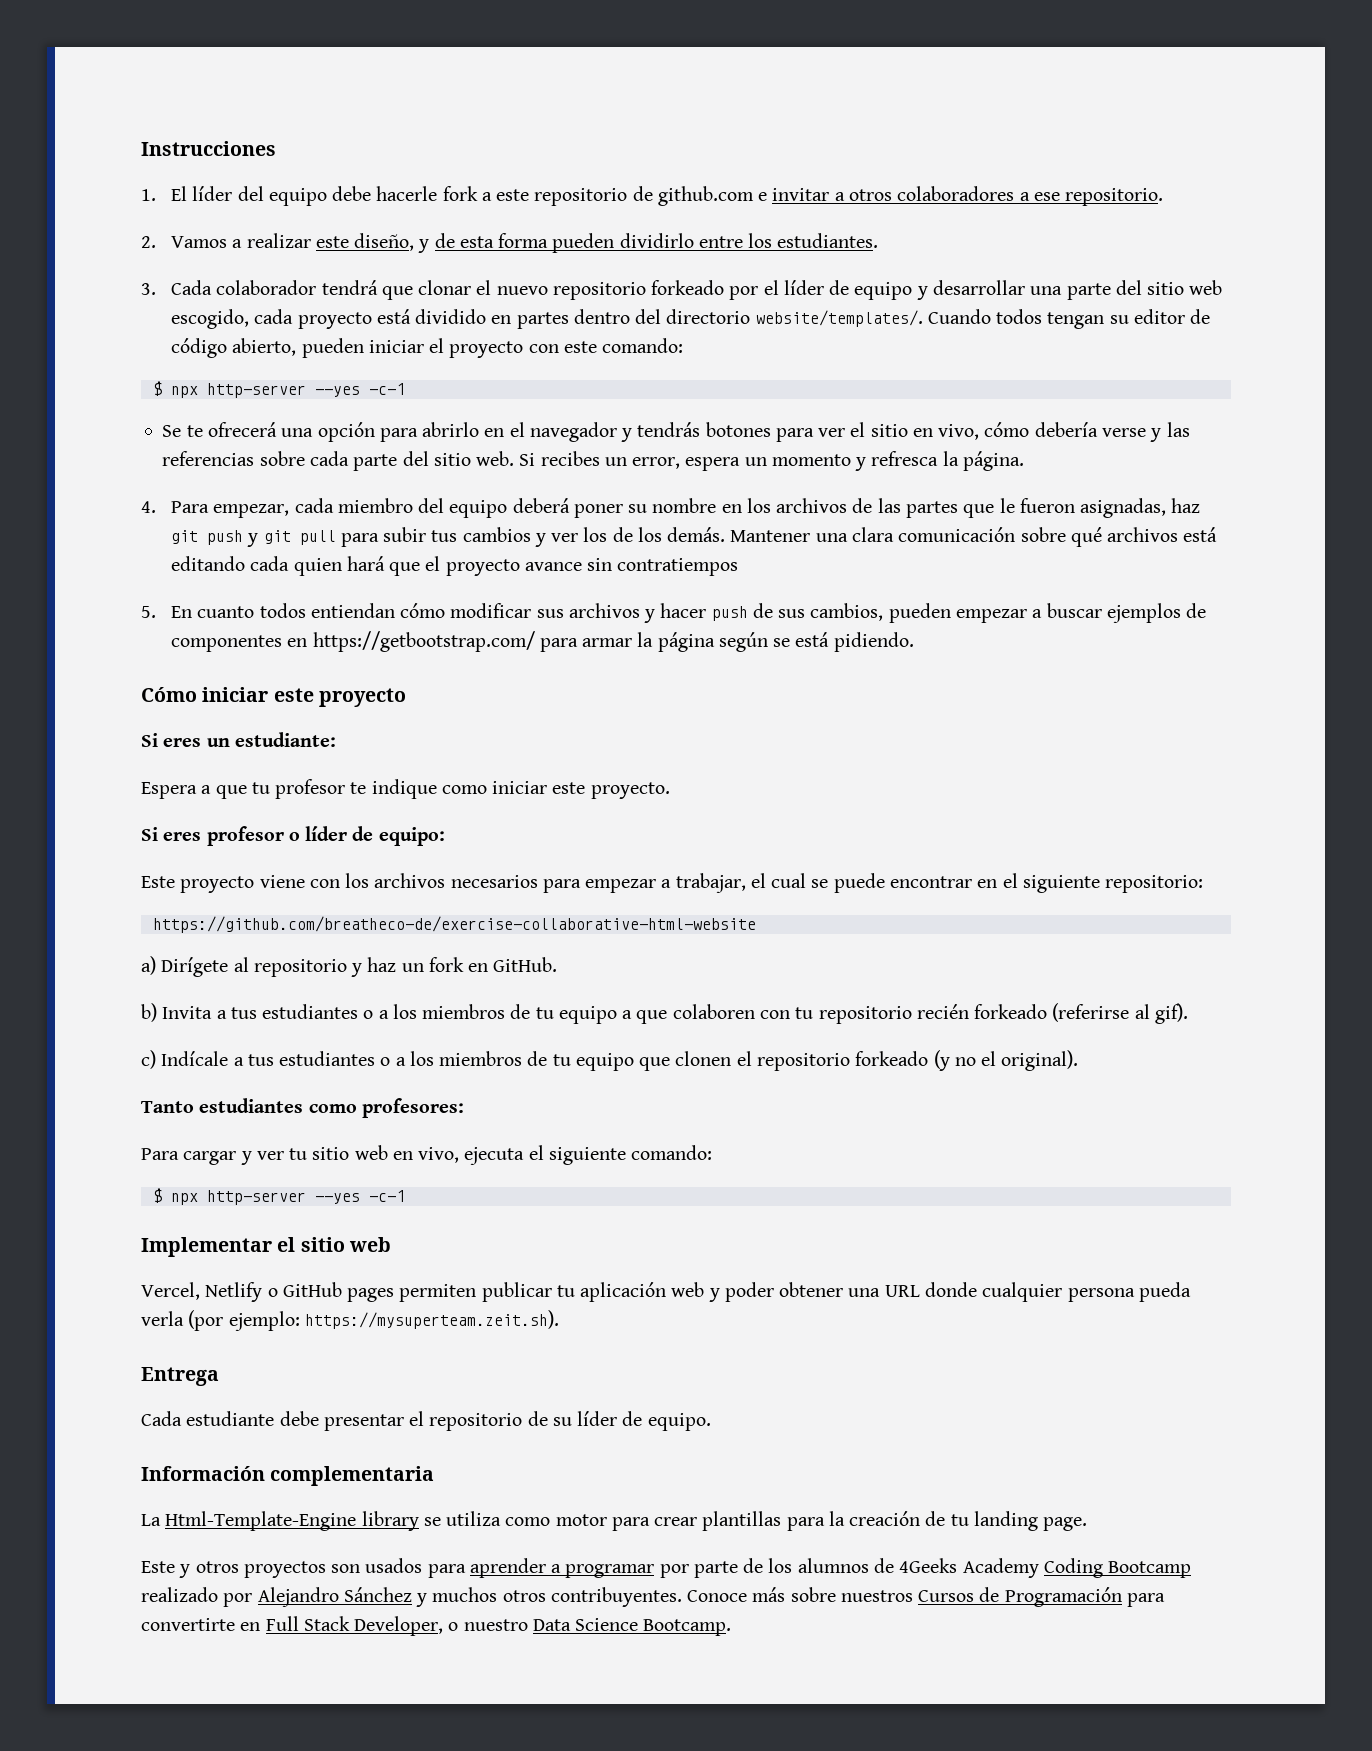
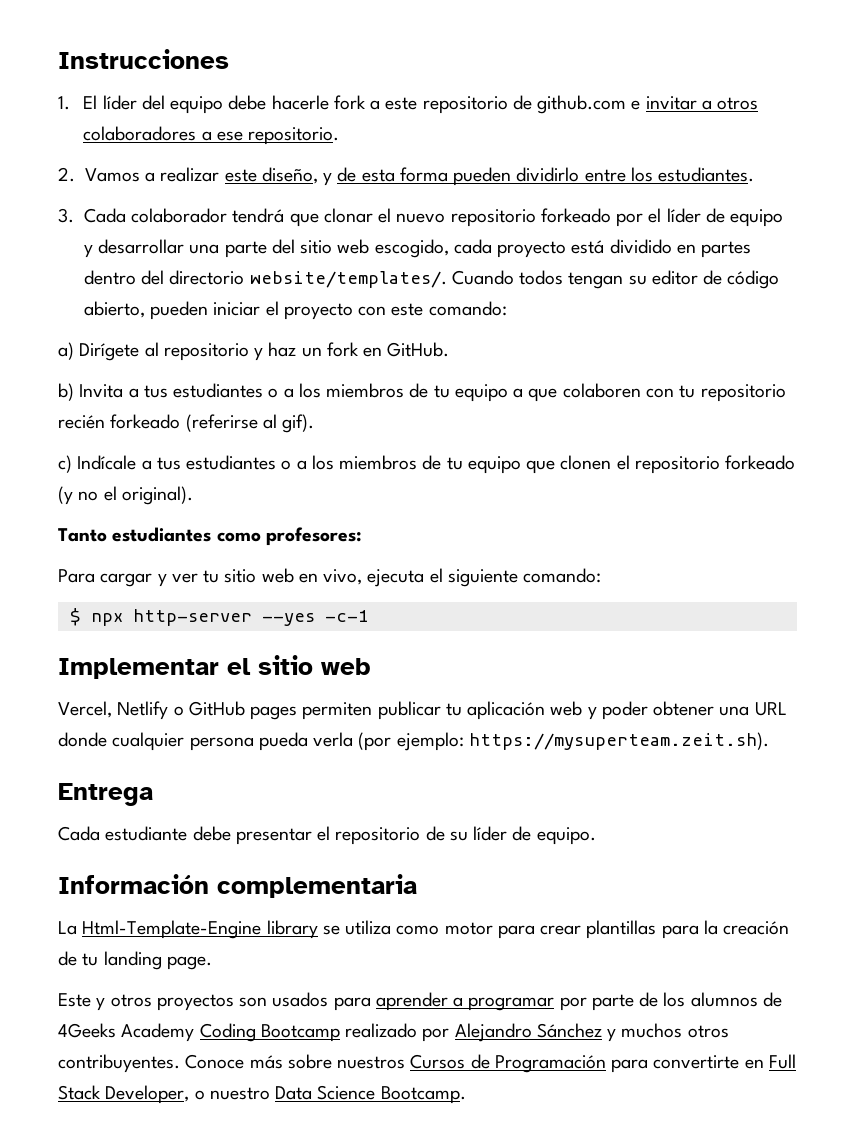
[152,381,405,398] [162,422,1190,442] [162,451,1024,471] [141,498,1201,518] [171,527,1218,547] [171,556,739,576] [141,603,1207,623] [171,631,914,652] [141,687,406,707] [141,732,336,747] [141,779,670,799] [141,826,445,846] [141,873,1204,893] [152,916,756,933] // $ npx http-server --yes -c-1 // Se te ofrecerá una opción para abrirlo en el navegador y tendrás botones para ver el sitio en vivo, cómo debería verse y las referencias sobre cada parte del sitio web. Si recibes un error, espera un momento y refresca la página. // 4. Para empezar, cada miembro del equipo deberá poner su nombre en los archivos de las partes que le fueron asignadas, haz git push y git pull para subir tus cambios y ver los de los demás. Mantener una clara comunicación sobre qué archivos está editando cada quien hará que el proyecto avance sin contratiempos // 5. En cuanto todos entiendan cómo modificar sus archivos y hacer push de sus cambios, pueden empezar a buscar ejemplos de componentes en https://getbootstrap.com/ para armar la página según se está pidiendo. // Cómo iniciar este proyecto // Si eres un estudiante: // Espera a que tu profesor te indique como iniciar este proyecto. // Si eres profesor o líder de equipo: // Este proyecto viene con los archivos necesarios para empezar a trabajar, el cual se puede encontrar en el siguiente repositorio: // https://github.com/breatheco-de/exercise-collaborative-html-website -> (507, 308) none

